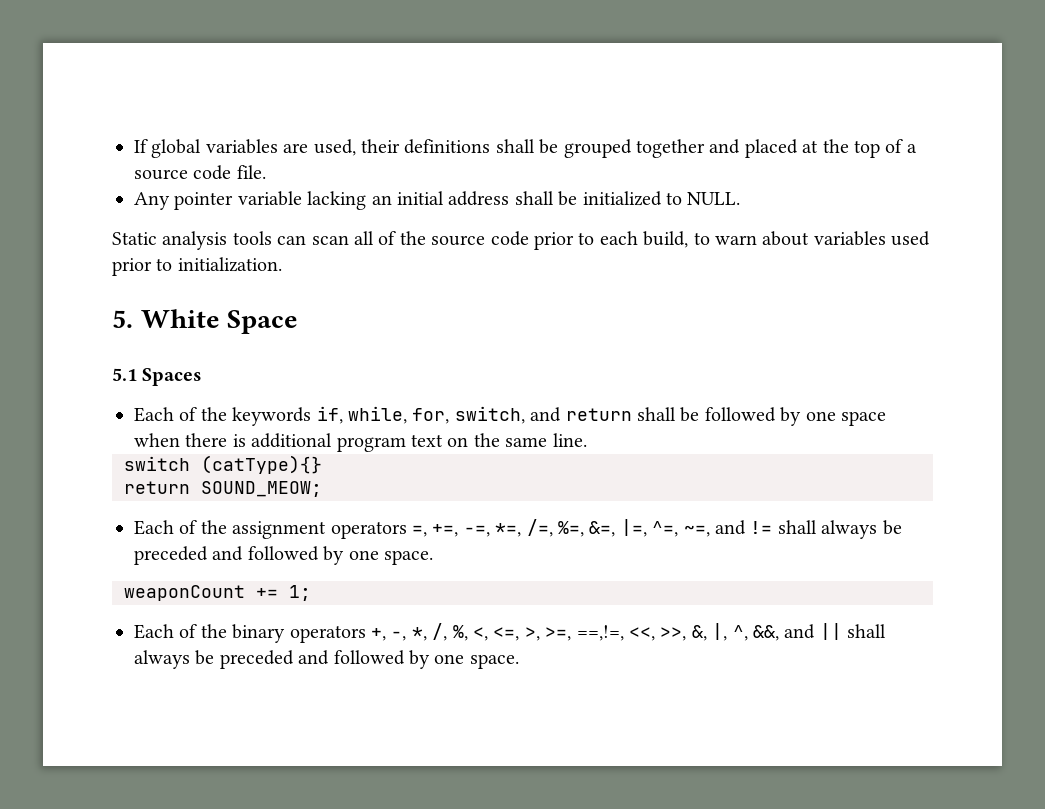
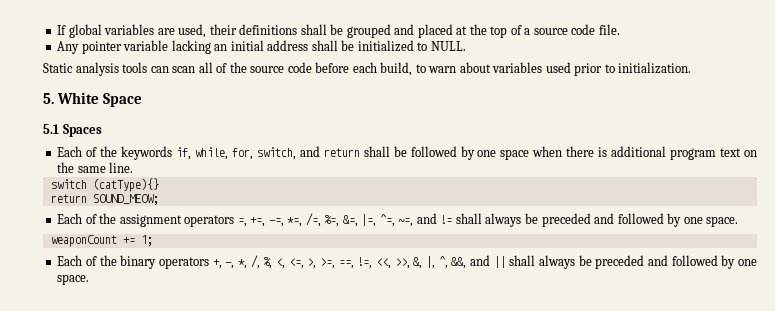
[635,139,705,158] together -> (391, 31) none
[533,232,595,250] prior to -> [315,62,350,73] before
[576,625,624,641] ==,!=, -> [338,257,373,269] ==, !=,

